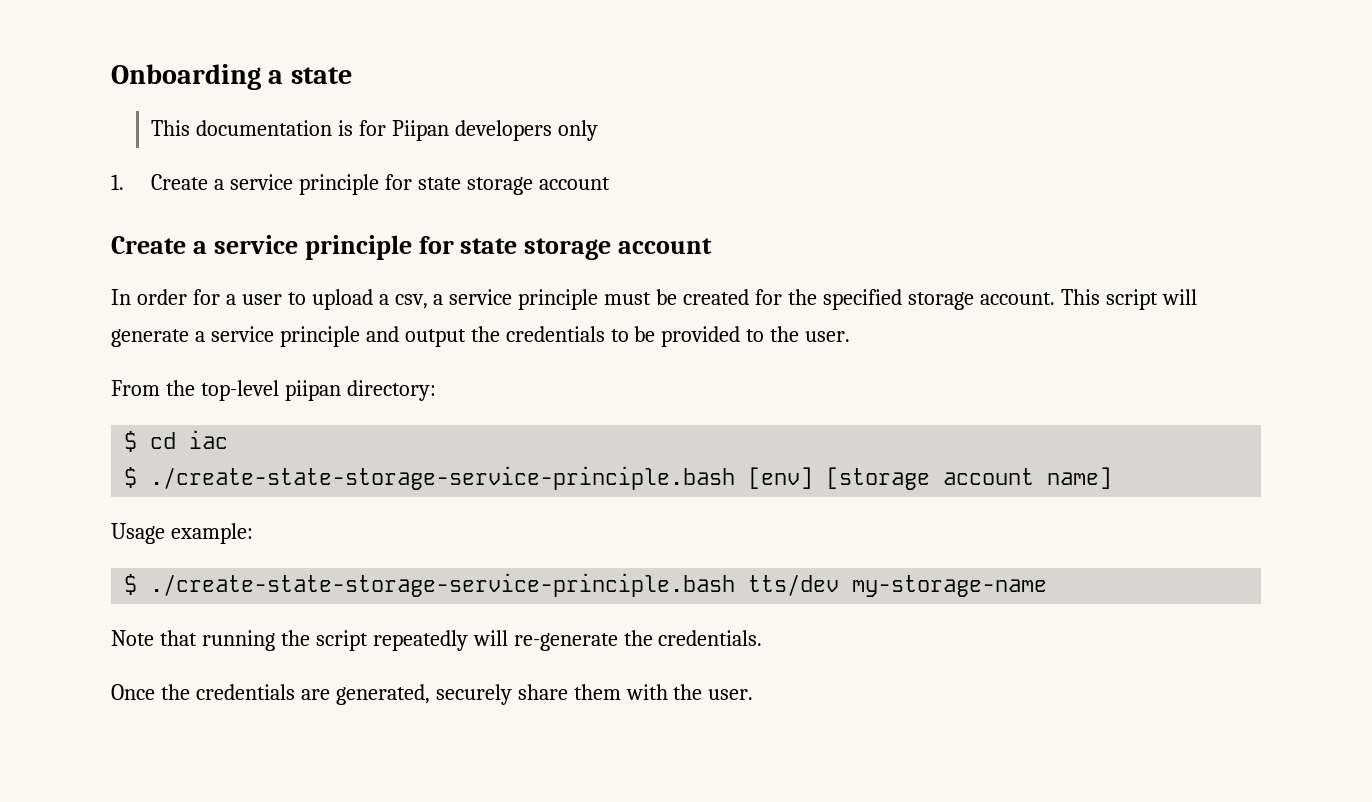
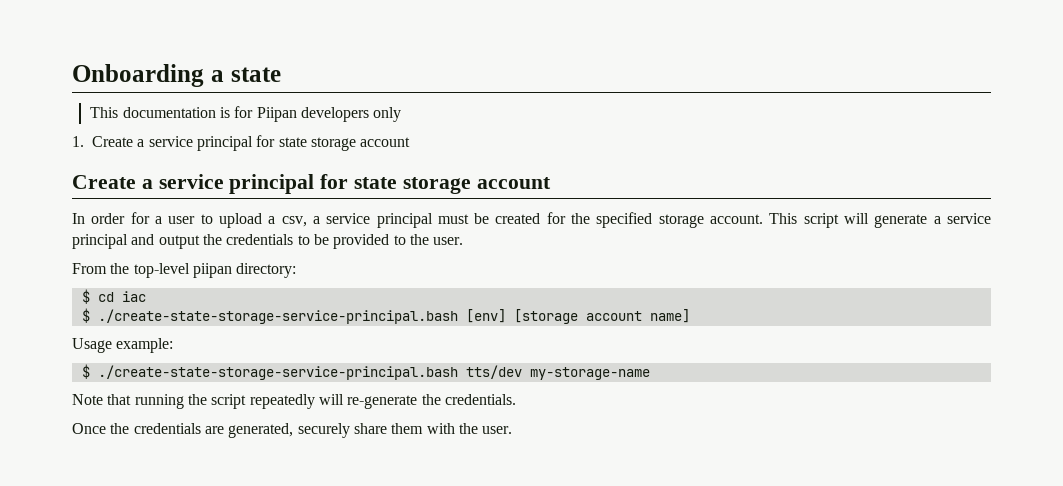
[299,174,380,195] principle -> [196,136,253,151] principal
[304,235,412,260] principle -> [229,174,315,194] principal
[518,289,599,310] principle -> [376,213,433,228] principal
[279,326,360,347] principle -> [72,234,128,249] principal
[150,466,736,490] ./create-state-storage-service-principle.bash -> [97,309,458,324] ./create-state-storage-service-principal.bash
[150,573,736,597] ./create-state-storage-service-principle.bash -> [97,365,458,380] ./create-state-storage-service-principal.bash

